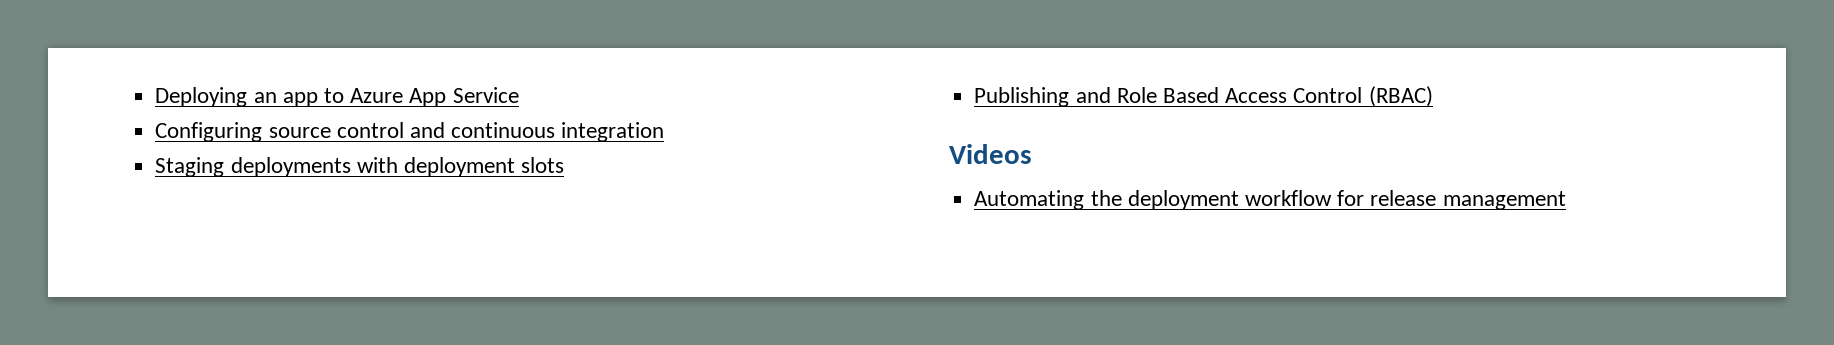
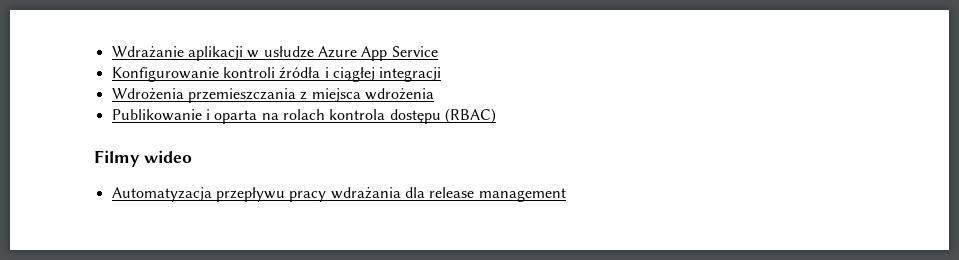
[155,87,344,107] Deploying an app to -> [111,46,314,61] Wdrażanie aplikacji w usłudze
[155,122,665,142] [155,157,565,177] [974,86,1433,107] [949,144,1032,164] [974,190,1365,210] Configuring source control and continuous integration // Staging deployments with deployment slots // Publishing and Role Based Access Control (RBAC) // Videos // Automating the deployment workflow for -> [111,67,442,82] [111,88,434,103] [111,108,496,124] [94,150,192,167] [111,187,425,202] Konfigurowanie kontroli źródła i ciągłej integracji // Wdrożenia przemieszczania z miejsca wdrożenia // Publikowanie i oparta na rolach kontrola dostępu (RBAC) // Filmy wideo // Automatyzacja przepływu pracy wdrażania dla

